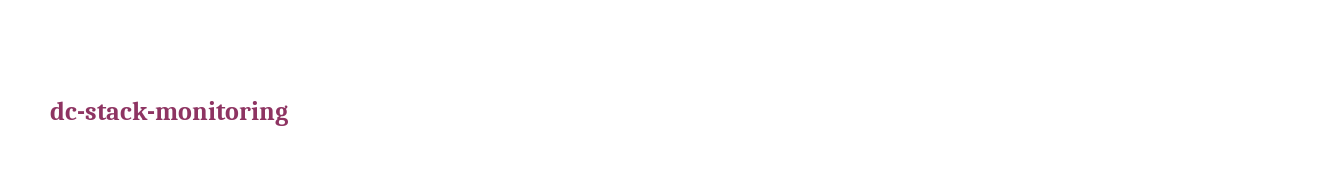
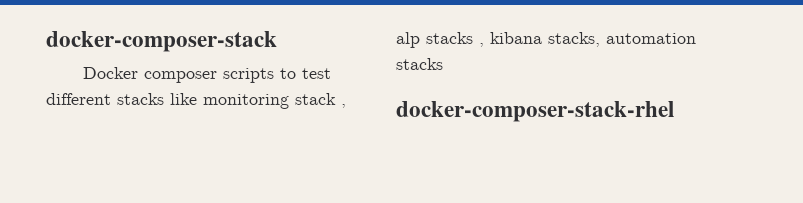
[50,101,288,126] dc-stack-monitoring -> [46,31,277,52] [83,67,332,83] [46,93,346,109] [396,32,696,48] [396,58,443,70] [396,101,674,122] docker-composer-stack // Docker composer scripts to test different stacks like monitoring stack , alp stacks , kibana stacks, automation stacks // docker-composer-stack-rhel

